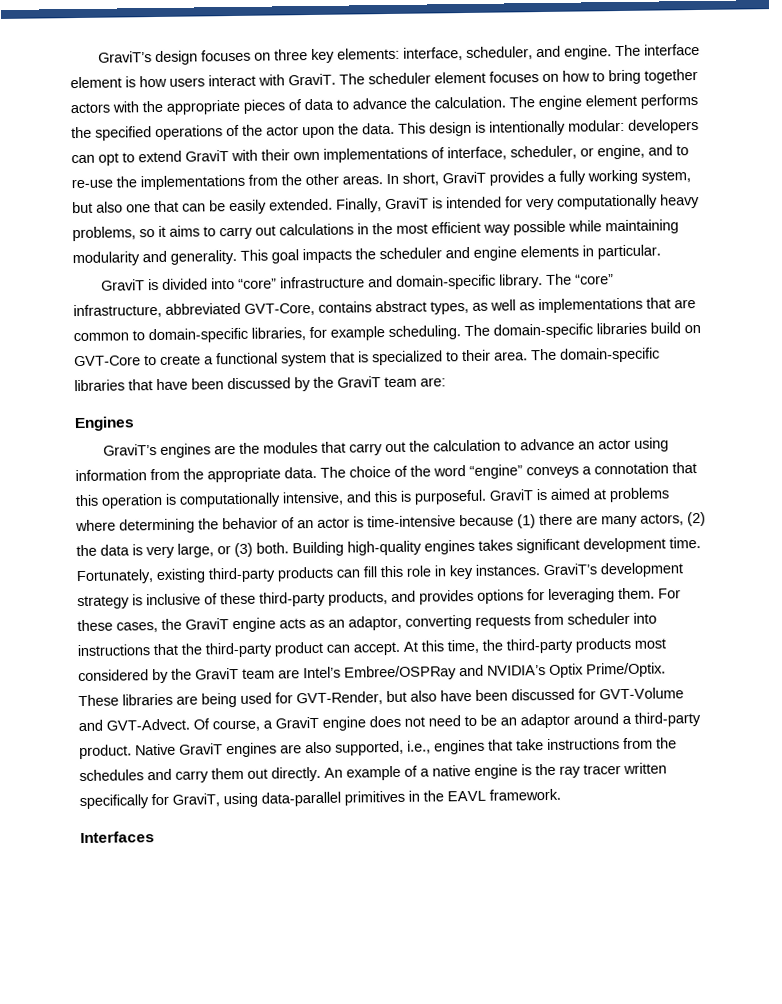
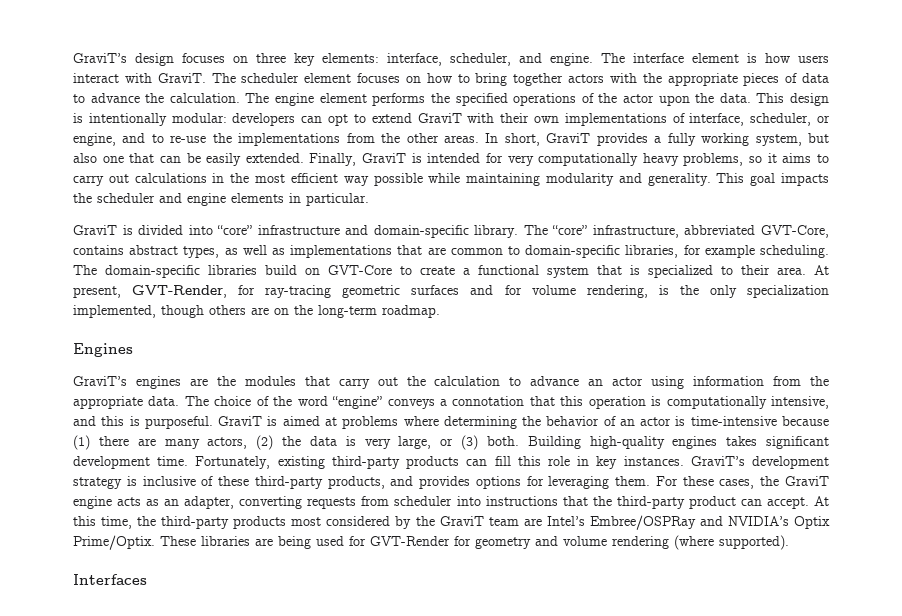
[531,347,660,363] [74,376,446,392] The domain-specific libraries that have been discussed by the GraviT team are: -> [814,265,829,275] [73,285,830,298] [73,305,440,318] At present, GVT-Render, for ray-tracing geometric surfaces and for volume rendering, is the only specialization implemented, though others are on the long-term roadmap.
[348,615,402,631] adaptor, -> [184,496,235,509] adapter,
[296,687,684,706] [78,712,701,732] [79,737,677,760] [79,762,667,783] [79,788,561,810] GVT-Render, but also have been discussed for GVT-Volume and GVT-Advect. Of course, a GraviT engine does not need to be an adaptor around a third-party product. Native GraviT engines are also supported, i.e., engines that take instructions from the schedules and carry them out directly. An example of a native engine is the ray tracer written specifically for GraviT, using data-parallel primitives in the EAVL framework. -> [370,535,789,550] GVT-Render for geometry and volume rendering (where supported).

